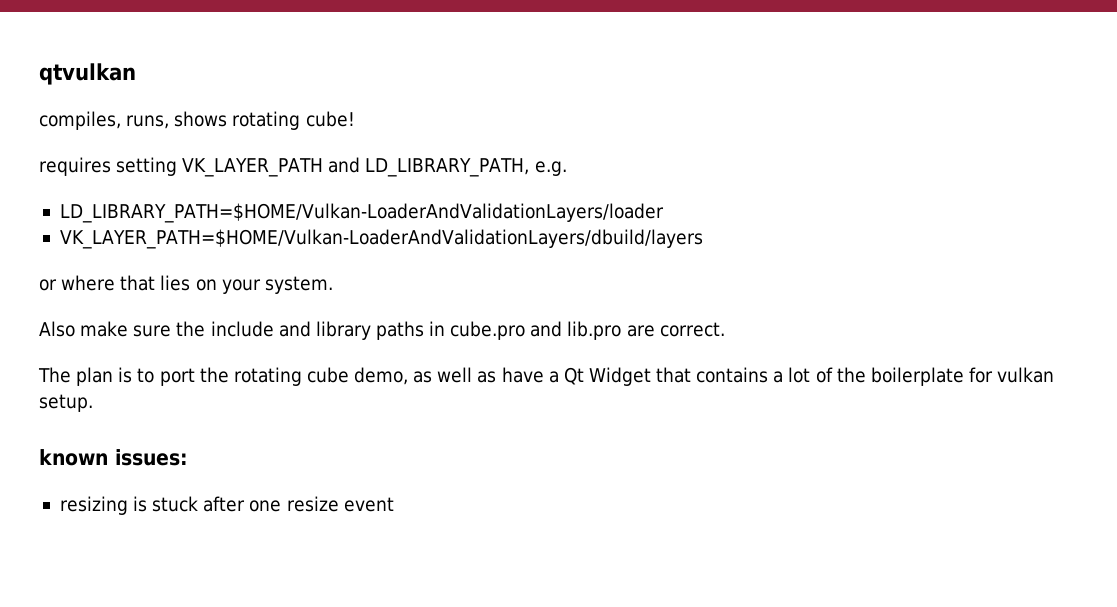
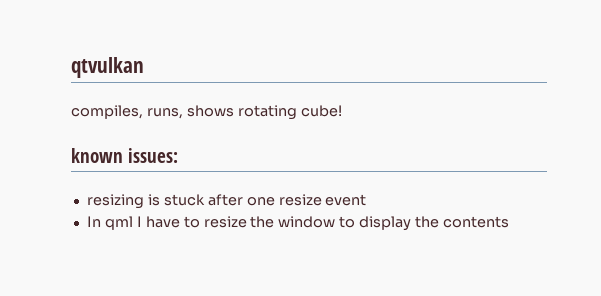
[39,157,567,177] [59,203,664,223] [59,229,703,249] [39,275,333,294] [39,321,725,340] [38,367,1055,386] [39,394,93,412] // requires setting VK_LAYER_PATH and LD_LIBRARY_PATH, e.g. // LD_LIBRARY_PATH=$HOME/Vulkan-LoaderAndValidationLayers/loader // VK_LAYER_PATH=$HOME/Vulkan-LoaderAndValidationLayers/dbuild/layers // or where that lies on your system. // Also make sure the include and library paths in cube.pro and lib.pro are correct. // The plan is to port the rotating cube demo, as well as have a Qt Widget that contains a lot of the boilerplate for vulkan setup. -> (342, 111) none
(394, 504) none -> [86,216,510,231] // In qml I have to resize the window to display the contents

